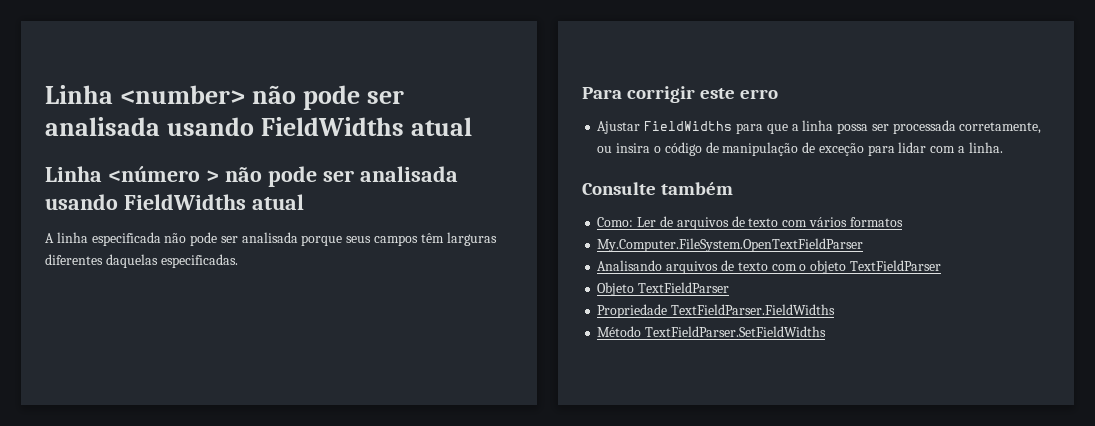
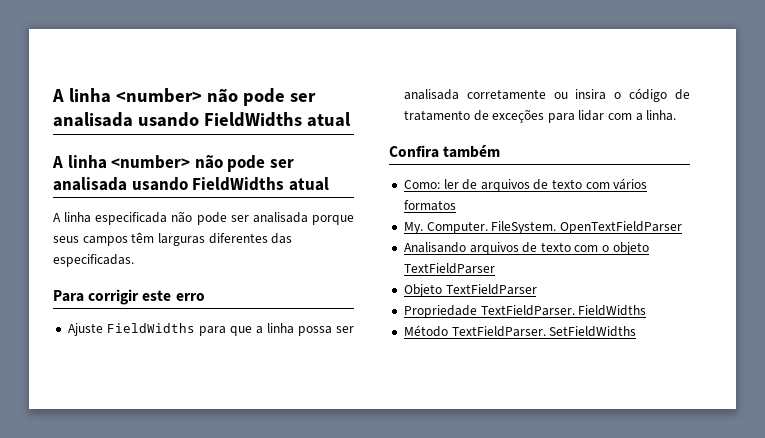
[45,85,404,110] [45,117,472,136] [45,166,219,182] Linha <number> não pode ser analisada usando FieldWidths atual // Linha <número > -> [52,88,316,106] [53,112,351,127] [52,155,191,169] A linha <number> não pode ser analisada usando FieldWidths atual // A linha <number>
[105,254,158,268] daquelas -> [271,233,293,244] das
[597,121,641,134] Ajustar -> [67,323,103,336] Ajuste
[892,120,1042,134] processada corretamente, -> [403,89,546,100] analisada corretamente
[722,142,864,156] manipulação de exceção -> [403,109,545,123] tratamento de exceções
[582,182,656,195] Consulte -> [389,145,439,158] Confira
[637,217,657,227] Ler -> [443,179,459,189] ler
[597,238,864,252] My.Computer.FileSystem.OpenTextFieldParser -> [403,221,682,234] My. Computer. FileSystem. OpenTextFieldParser
[671,304,836,315] TextFieldParser.FieldWidths -> [480,305,647,316] TextFieldParser. FieldWidths
[645,326,827,337] TextFieldParser.SetFieldWidths -> [451,326,637,337] TextFieldParser. SetFieldWidths

